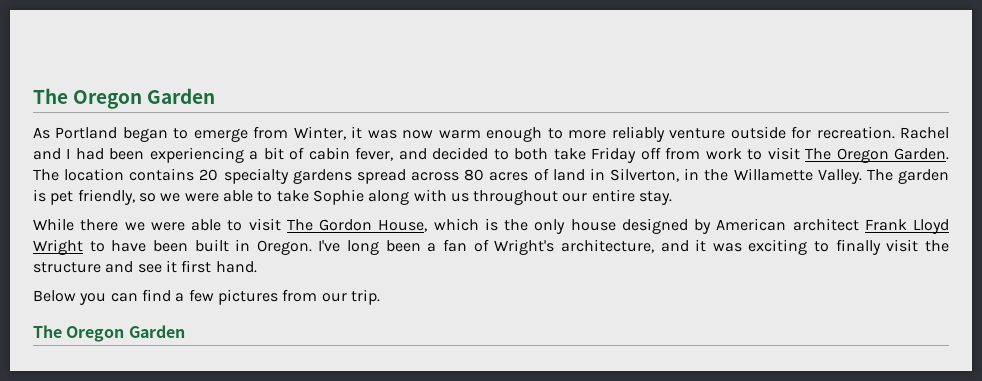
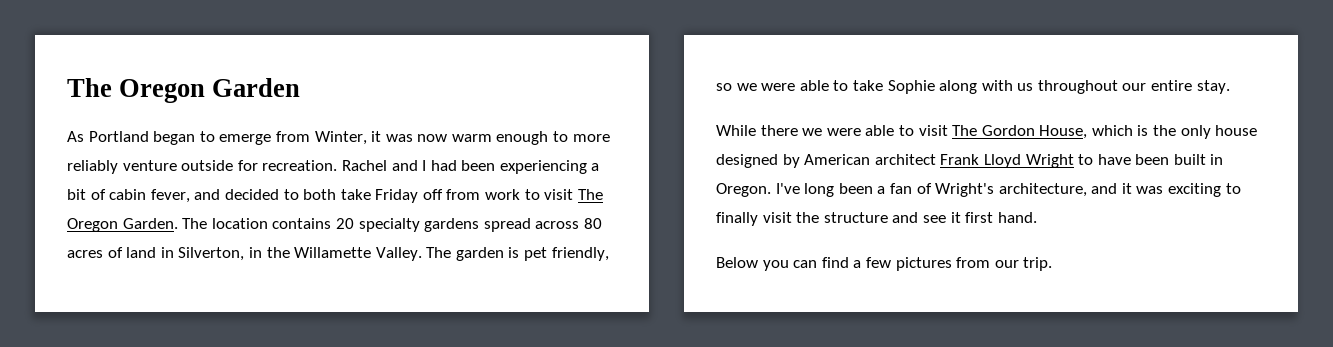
[33,325,185,342] // The Oregon Garden -> (1053, 264) none

